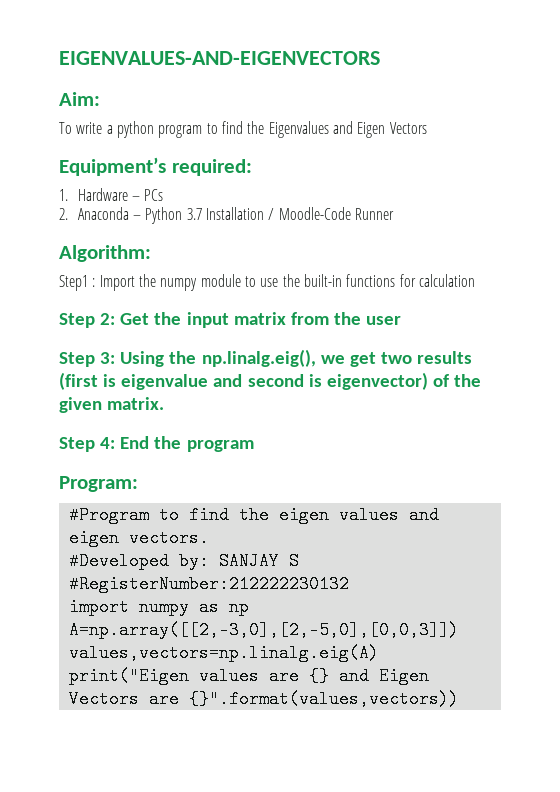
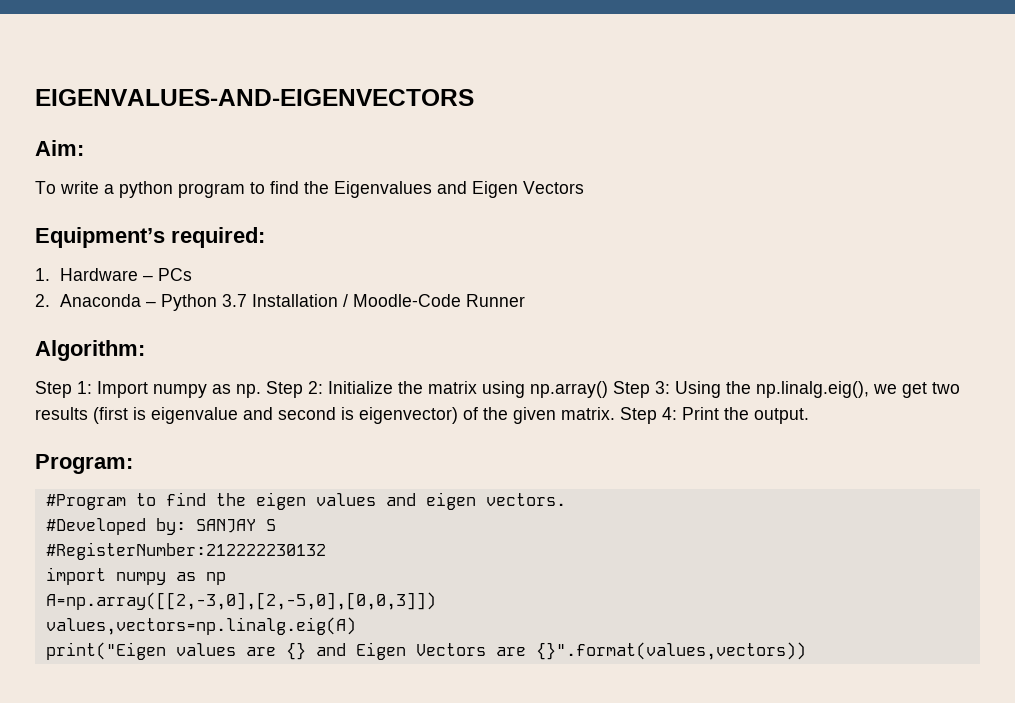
[59,274,475,291] [59,312,402,328] Step1 : Import the numpy module to use the built-in functions for calculation // Step 2: Get the input matrix from the user // -> [35,381,608,398] Step 1: Import numpy as np. Step 2: Initialize the matrix using np.array()
(165, 403) // -> (615, 413) none
[120,436,254,452] End the program -> [682,407,809,424] Print the output.

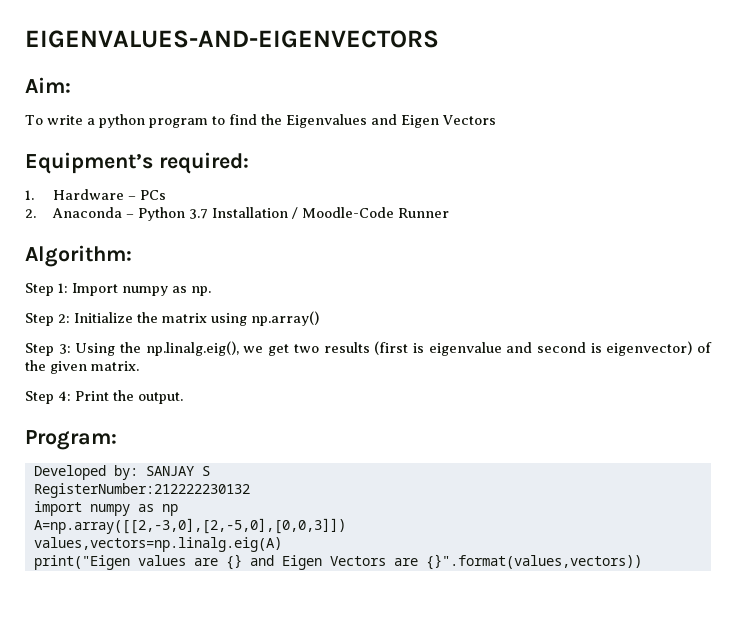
(261, 391) none -> (211, 291) //
(608, 389) none -> (319, 318) //
(615, 413) none -> (139, 366) //
[45,492,566,510] [45,518,146,535] #Program to find the eigen values and eigen vectors. // #Developed -> [33,465,106,480] Developed
[45,542,326,560] #RegisterNumber:212222230132 -> [33,483,250,498] RegisterNumber:212222230132

